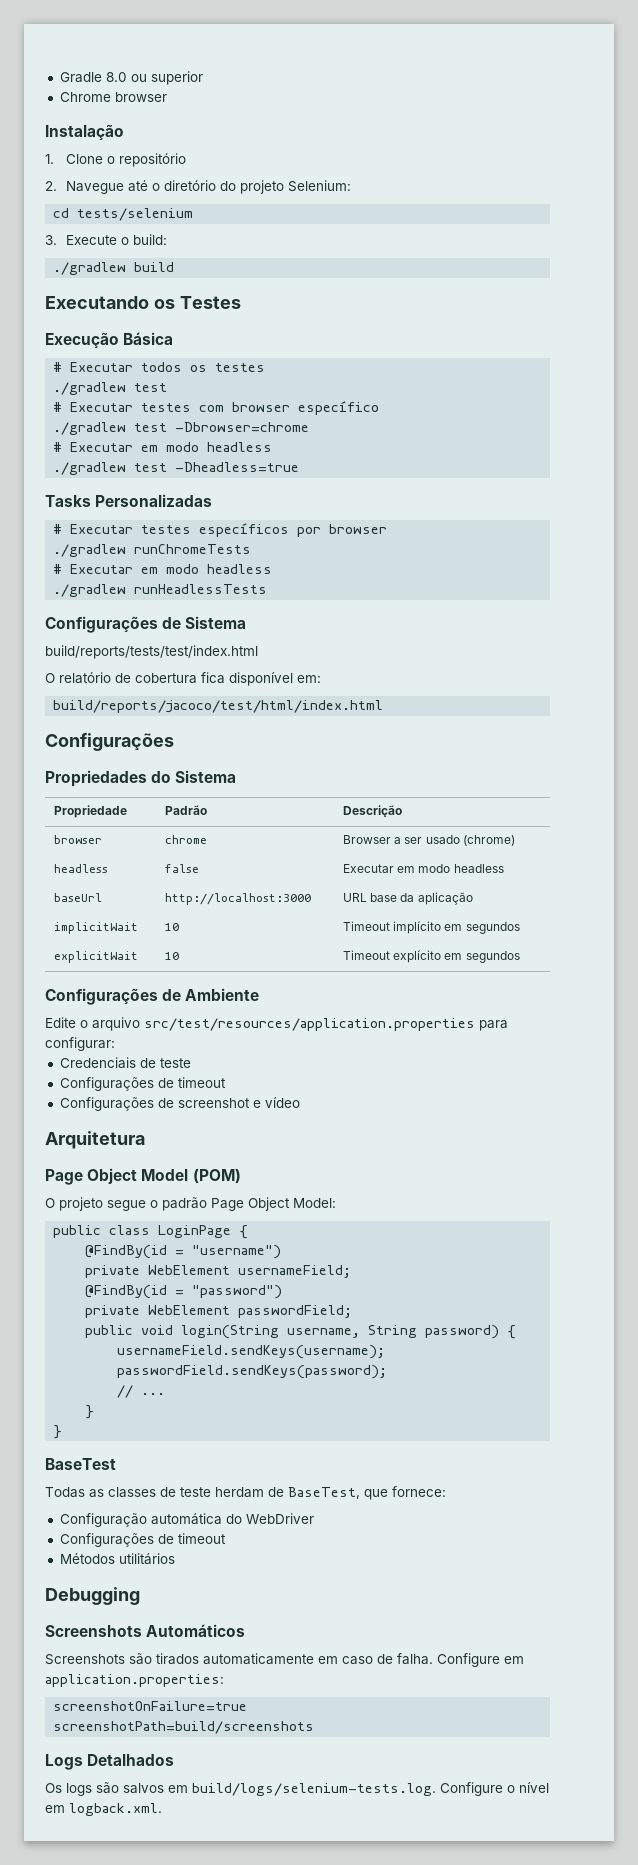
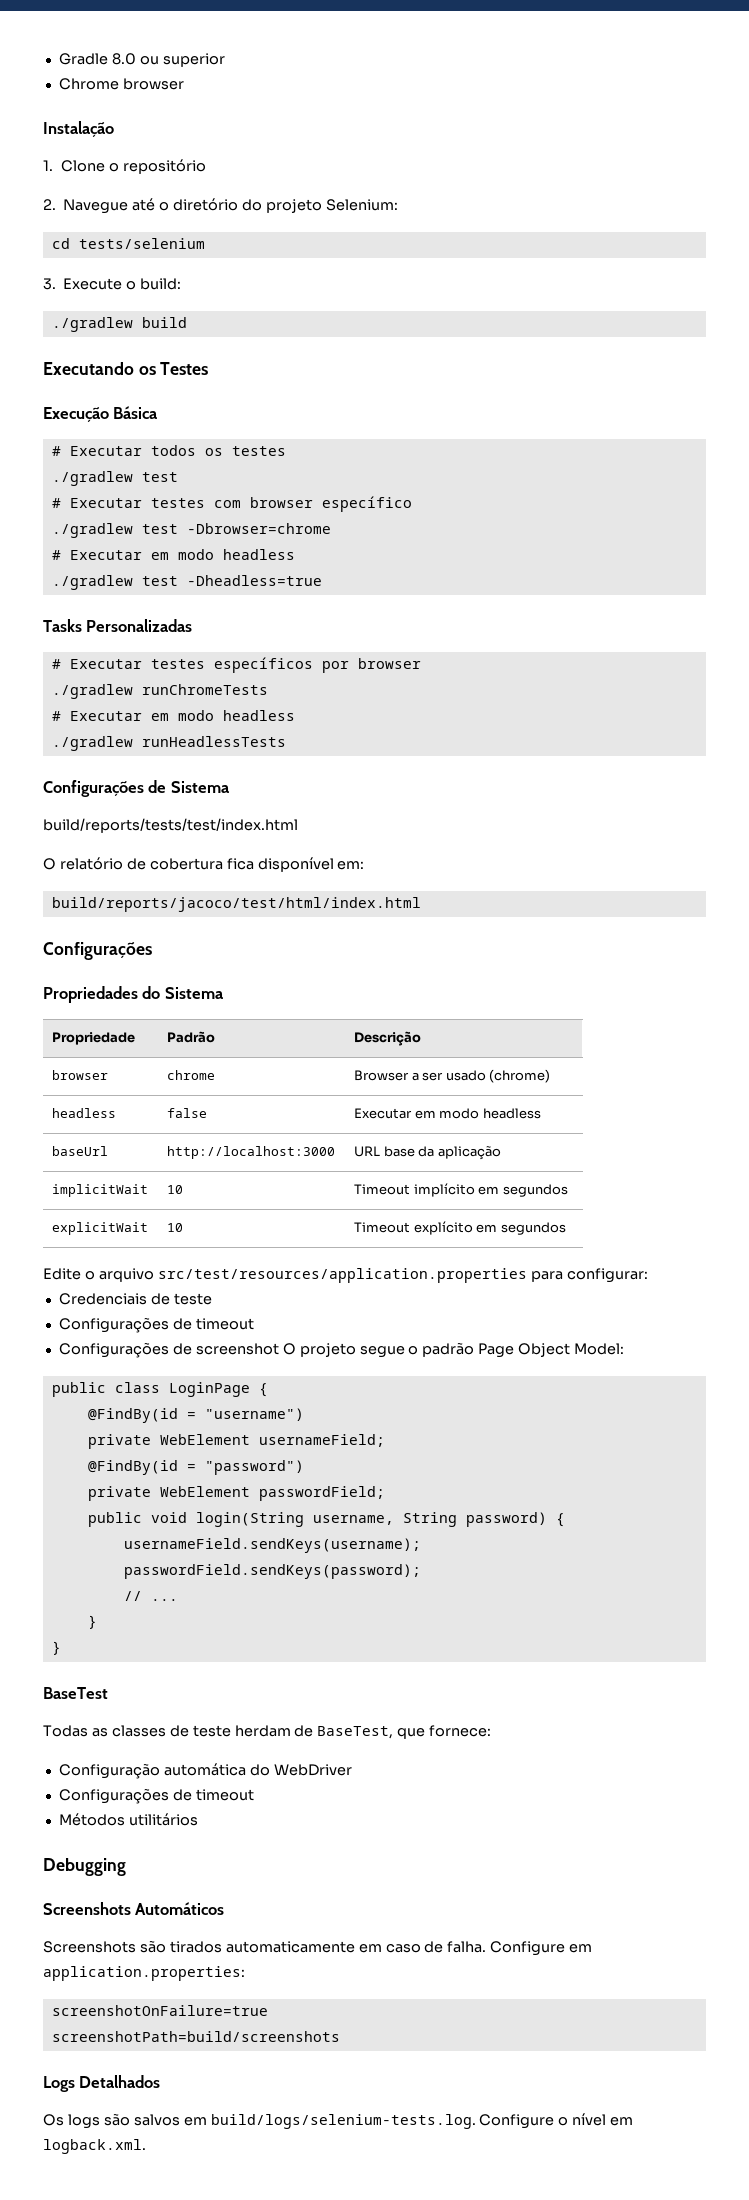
[45,988,260,1005] // Configurações de Ambiente -> (566, 1228) none
[252,1097,300,1108] [45,1131,145,1149] [45,1168,241,1185] e vídeo // Arquitetura // Page Object Model (POM) // -> (279, 1349) none

